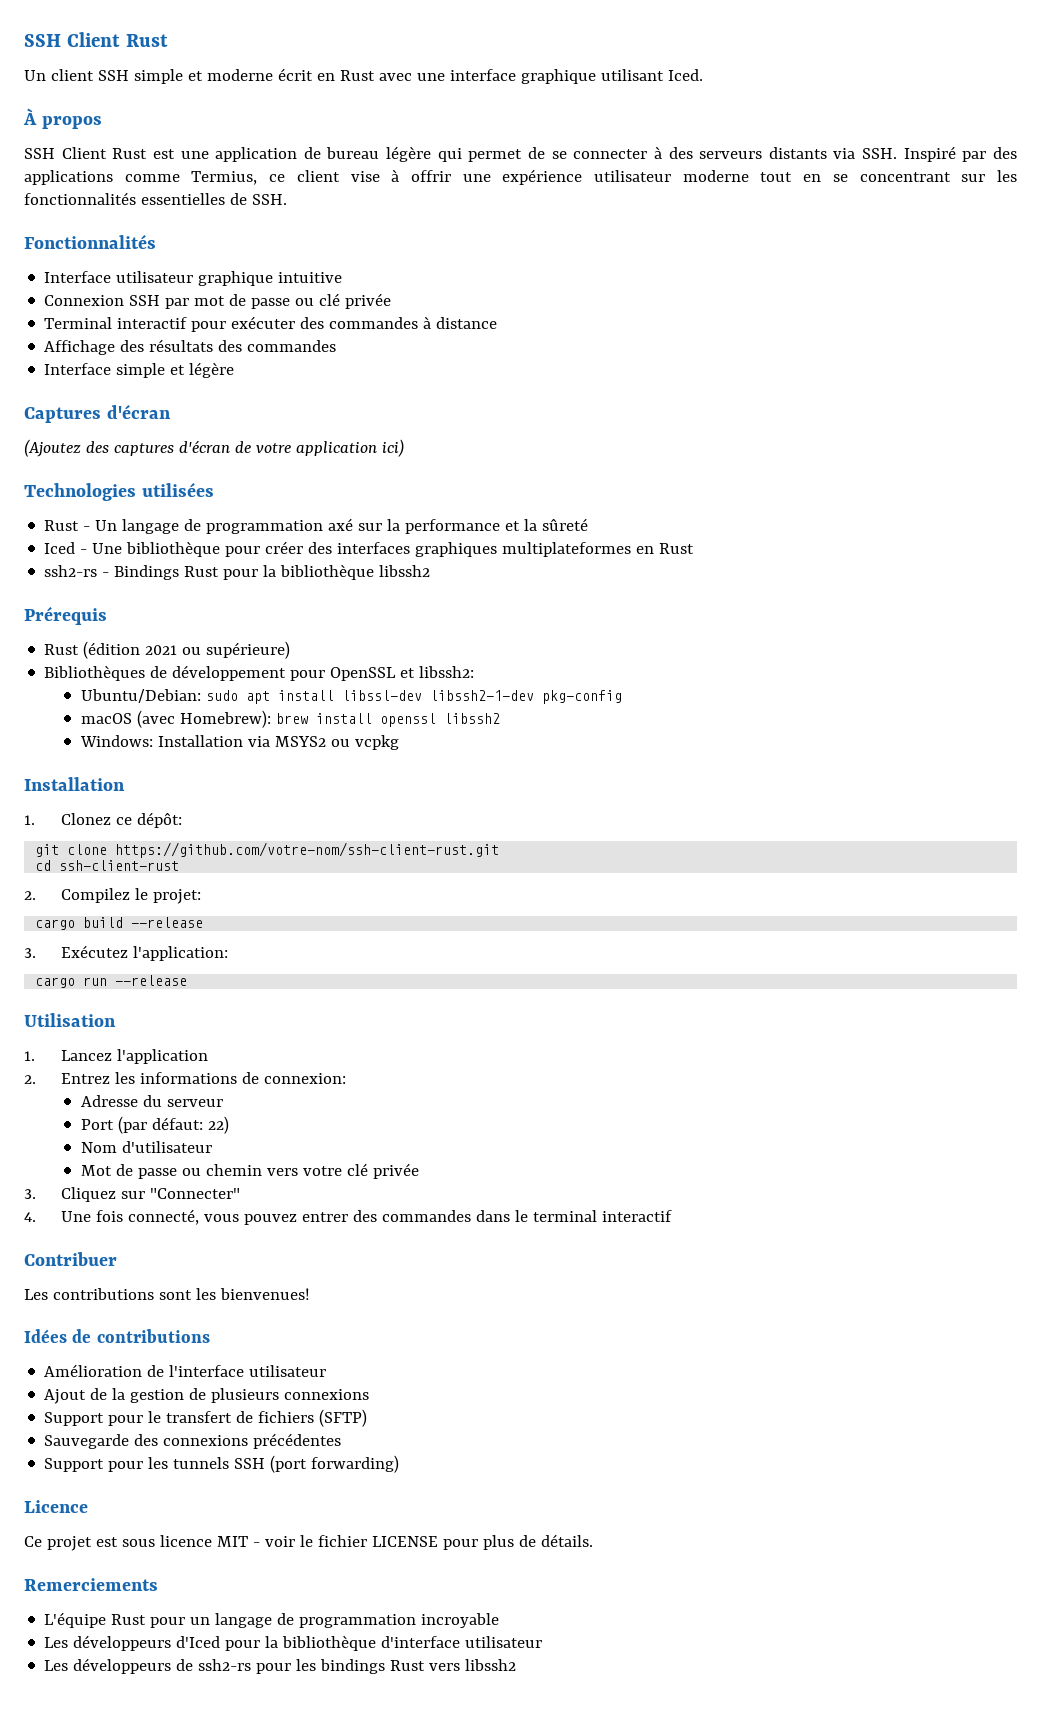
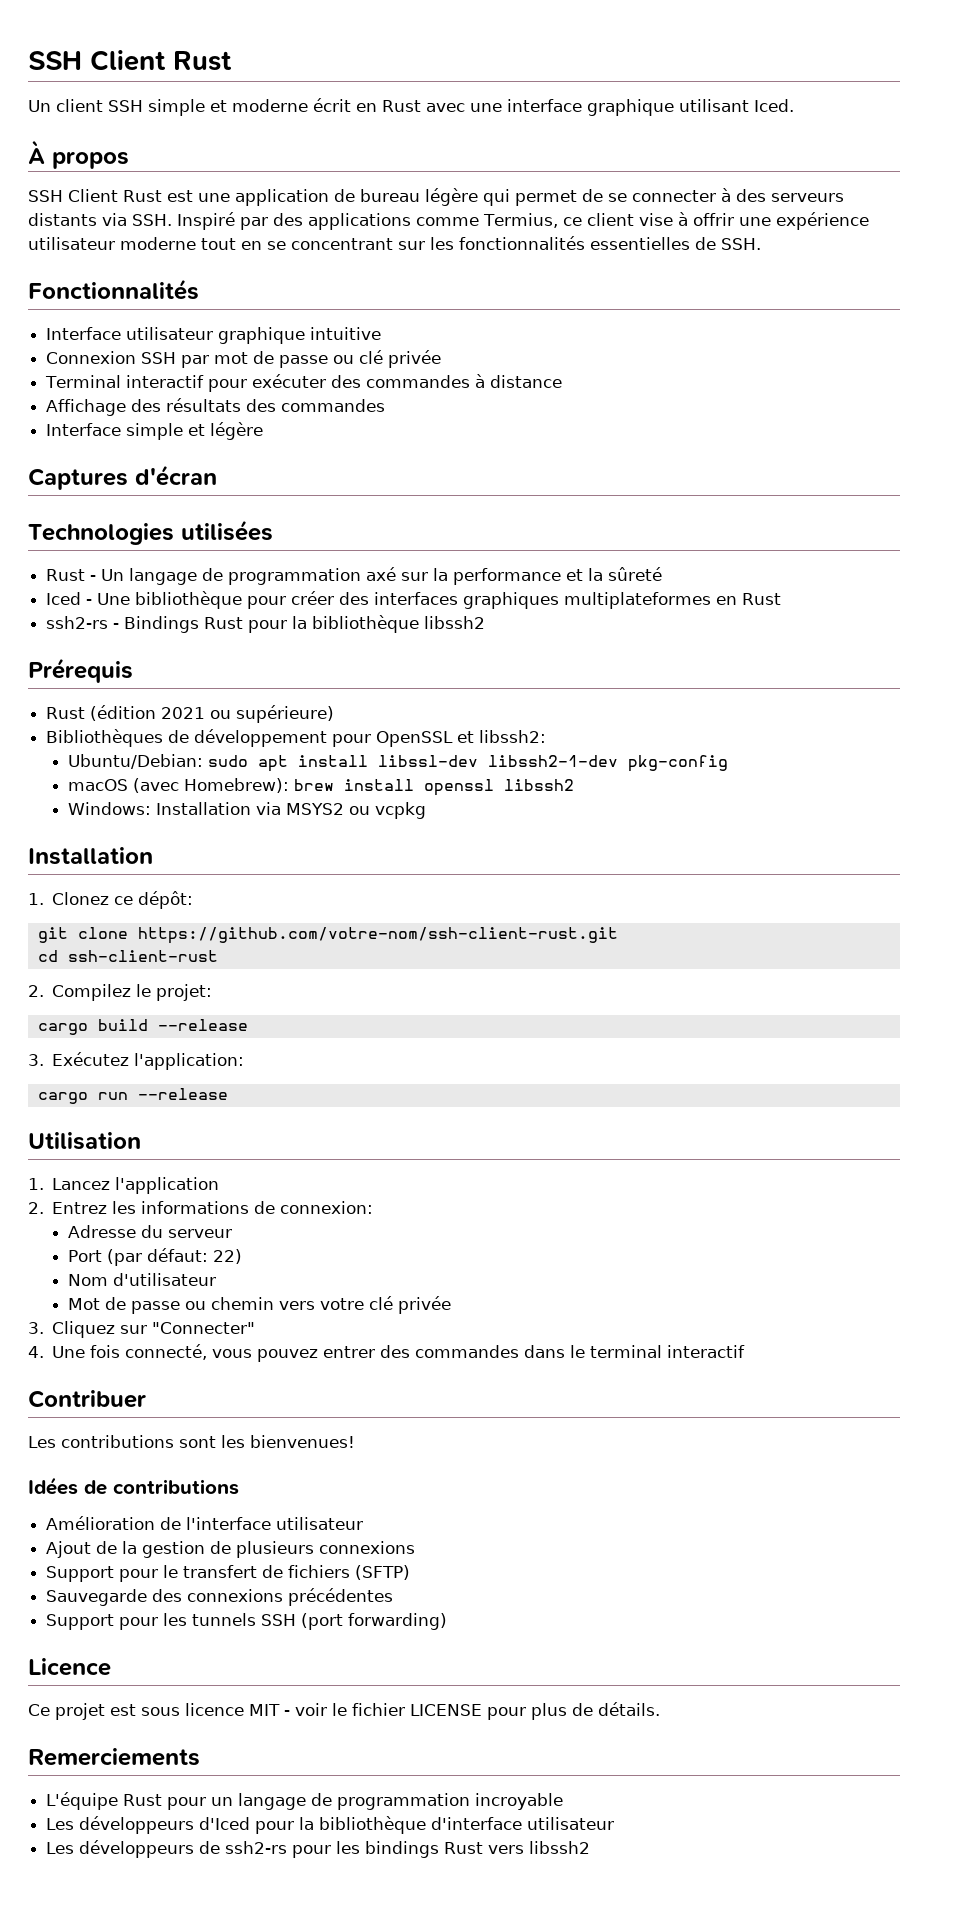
[24,439,404,457] // (Ajoutez des captures d'écran de votre application ici) -> (217, 475) none

